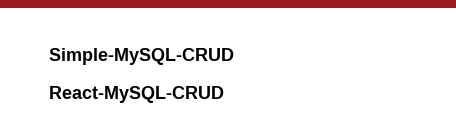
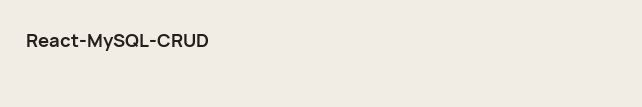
[49,48,234,65] Simple-MySQL-CRUD // -> (26, 42) none

